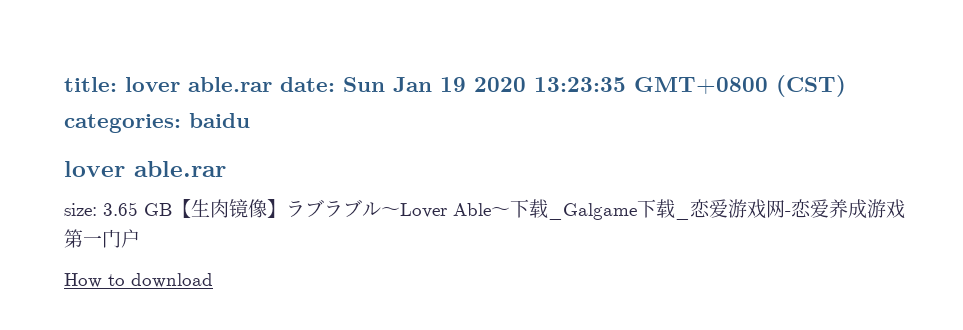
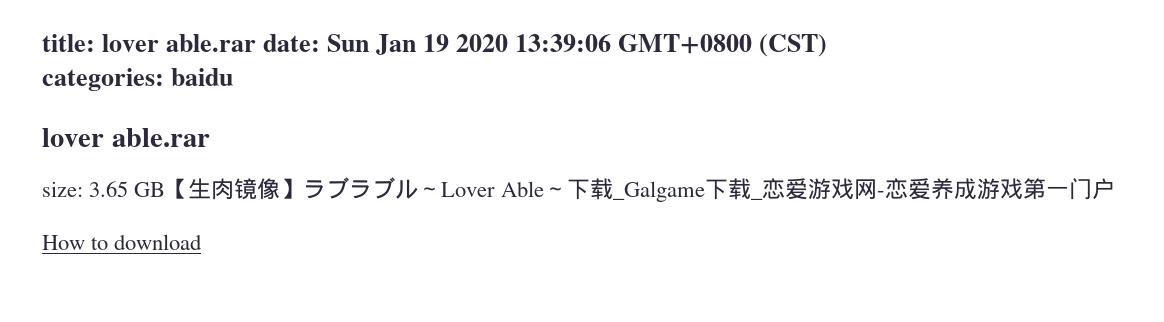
[534,77,626,92] 13:23:35 -> [515,34,612,52] 13:39:06

